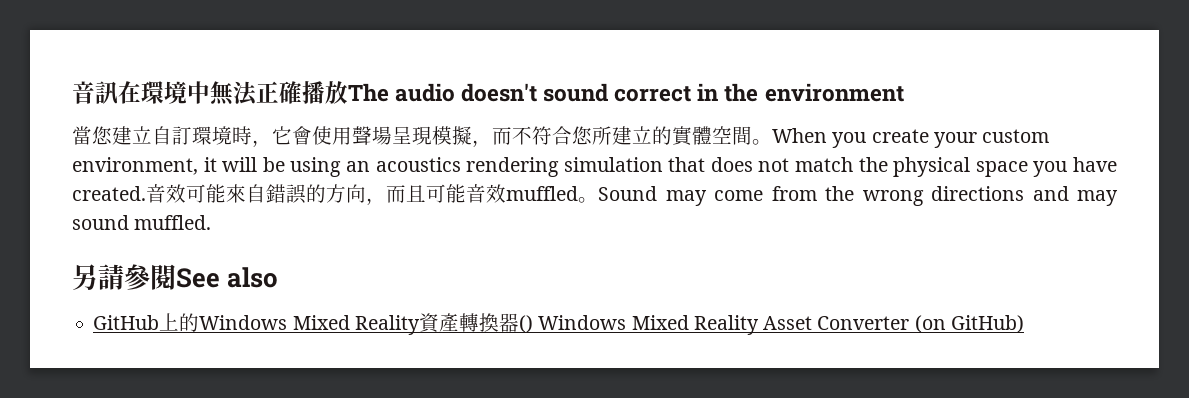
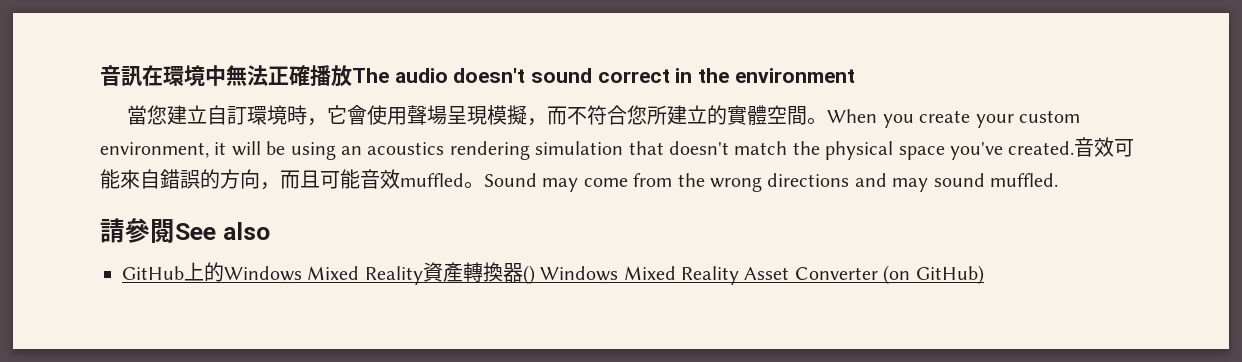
[710,157,790,172] does not -> [668,141,729,155] doesn't
[1033,157,1118,177] you have -> [949,142,1003,160] you've
[72,264,98,290] 另 -> (1058, 180) none

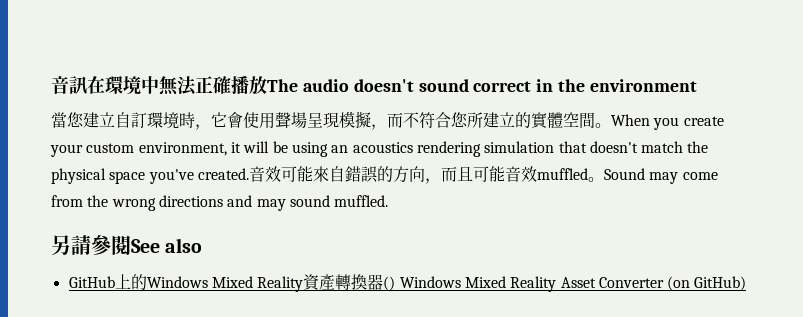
(1058, 180) none -> [51,235,71,255] 另

